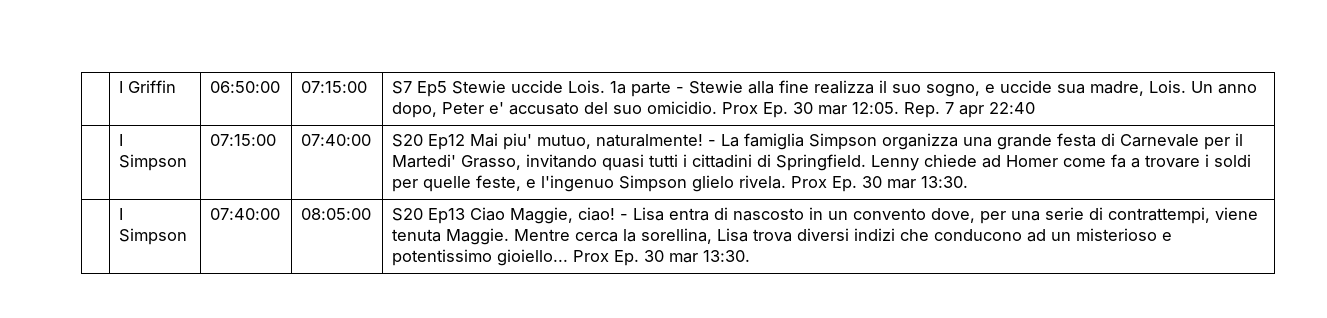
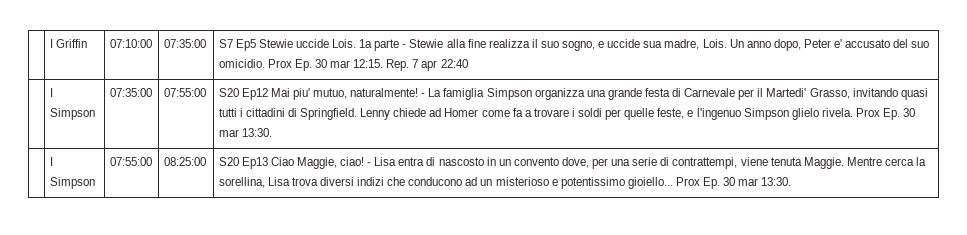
[209,81,280,93] [300,81,367,93] 06:50:00 | 07:15:00 -> [109,39,152,48] [163,39,206,48] 07:10:00 | 07:35:00
[851,102,899,114] 12:05. -> [353,59,384,68] 12:15.
[209,134,276,146] [300,134,371,146] 07:15:00 | 07:40:00 -> [109,88,152,97] [163,88,206,97] 07:35:00 | 07:55:00
[209,208,280,220] [300,208,371,220] 07:40:00 | 08:05:00 -> [109,157,152,166] [163,157,206,166] 07:55:00 | 08:25:00

